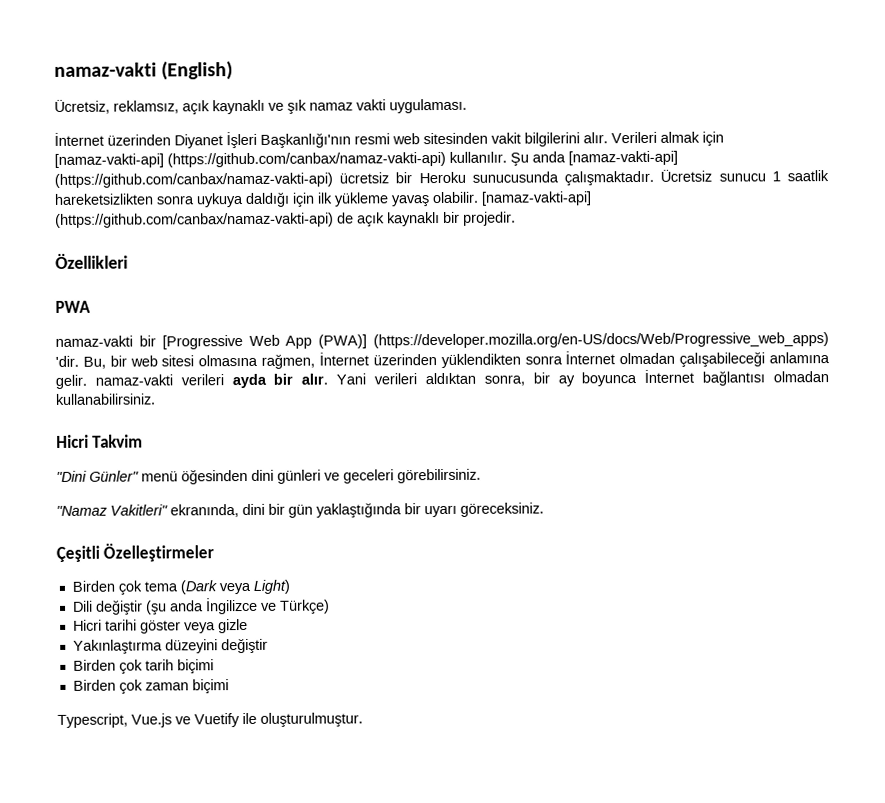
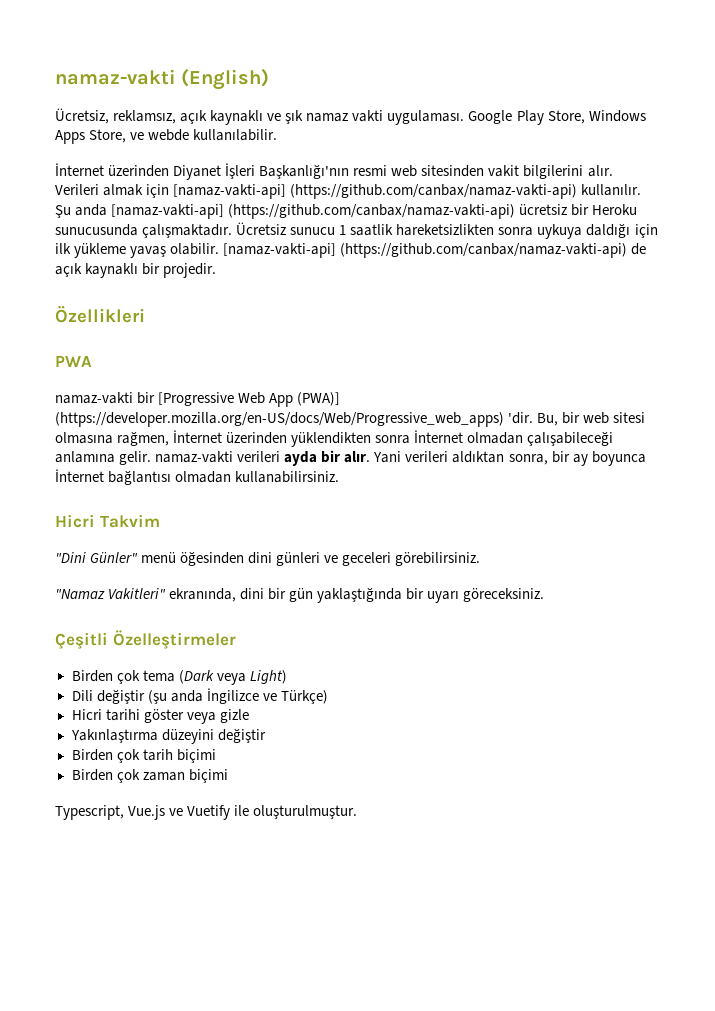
(467, 106) none -> [468,110,646,125] [55,129,278,144] Google Play Store, Windows Apps Store, ve webde kullanılabilir.

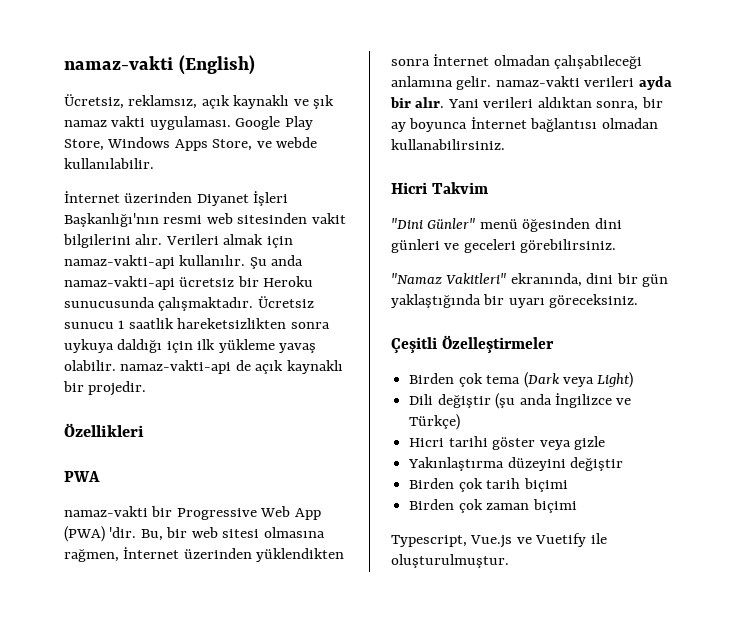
[173,184,578,199] [namaz-vakti-api] (https://github.com/canbax/namaz-vakti-api) -> [64,255,175,269] namaz-vakti-api
[111,204,516,219] [namaz-vakti-api] (https://github.com/canbax/namaz-vakti-api) -> [64,276,175,290] namaz-vakti-api
[223,243,628,258] [namaz-vakti-api] (https://github.com/canbax/namaz-vakti-api) -> [120,360,232,374] namaz-vakti-api
[158,392,235,406] [Progressive -> [176,508,257,520] Progressive
[297,392,341,406] [55,412,504,427] (PWA)] (https://developer.mozilla.org/en-US/docs/Web/Progressive_web_apps) -> [64,526,105,542] (PWA)

